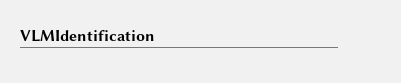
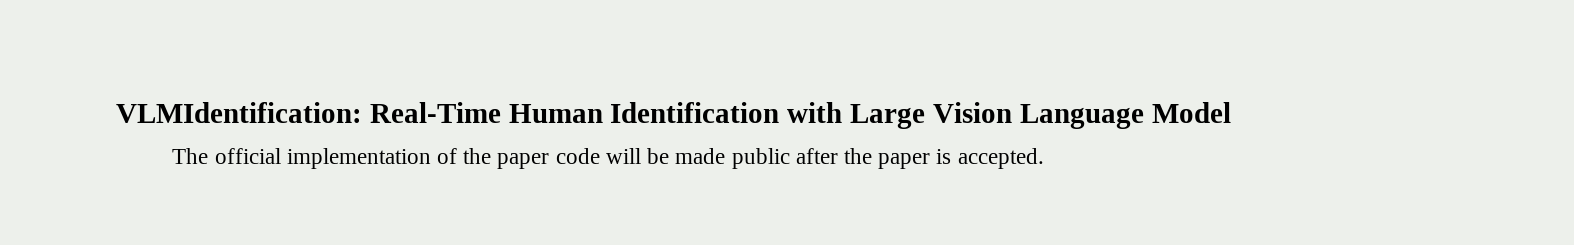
[20,30,155,42] VLMIdentification -> [116,102,1231,129] [172,148,1044,169] VLMIdentification: Real-Time Human Identification with Large Vision Language Model // The official implementation of the paper code will be made public after the paper is accepted.

